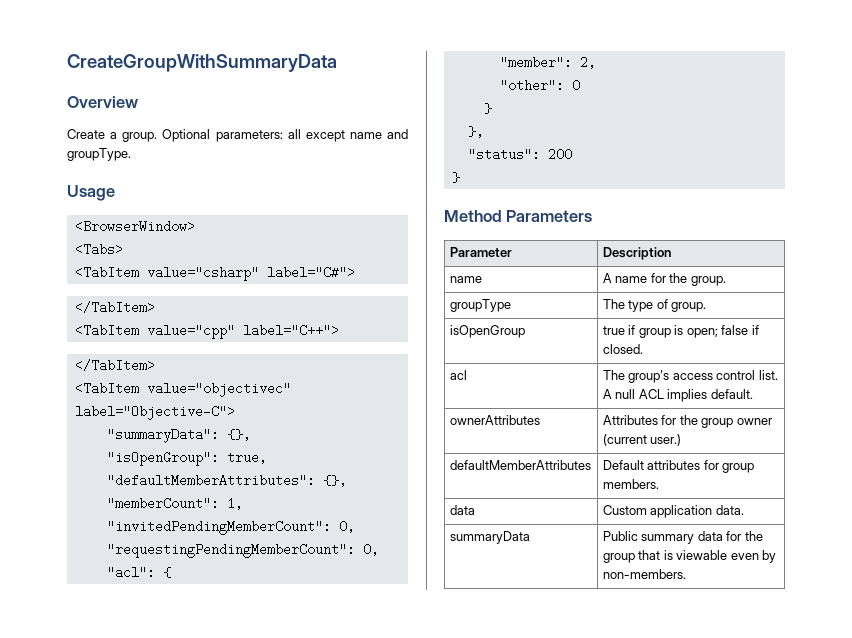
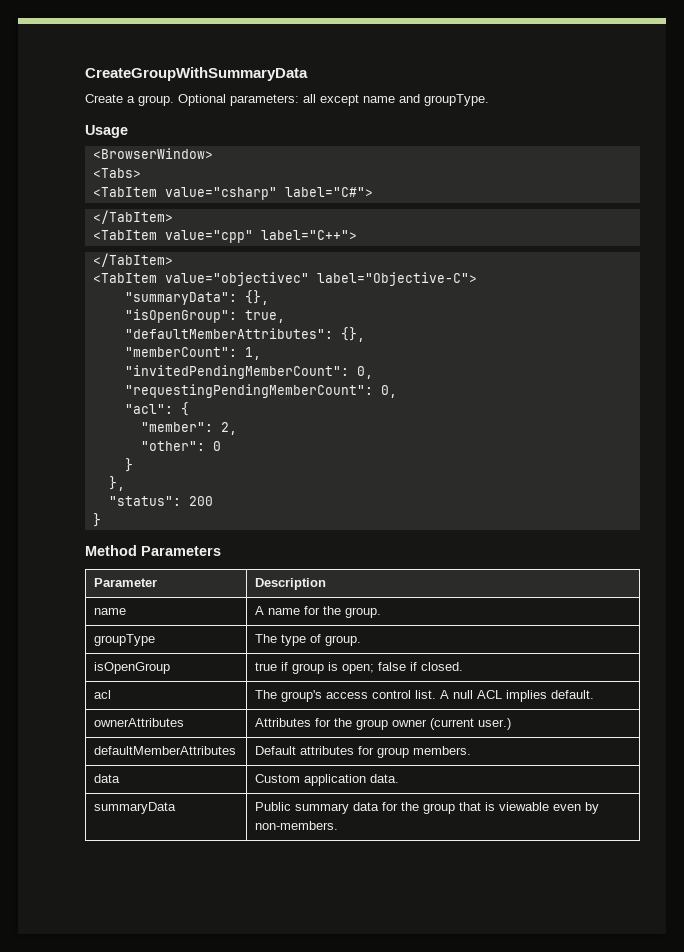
[67,96,138,108] // Overview -> (308, 74) none

